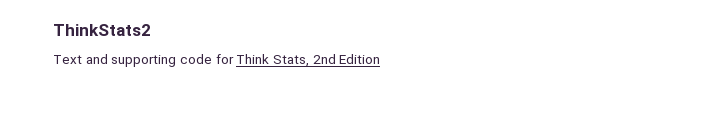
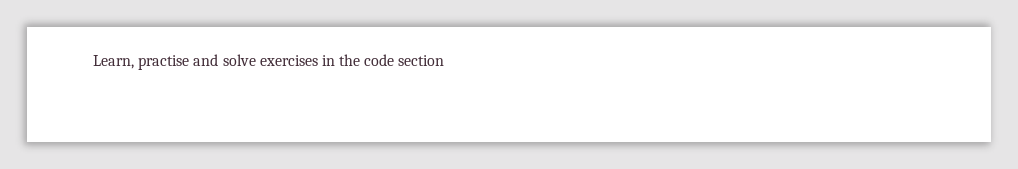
[53,24,151,36] [53,54,381,67] ThinkStats2 // Text and supporting code for Think Stats, 2nd Edition -> [93,54,445,70] Learn, practise and solve exercises in the code section

